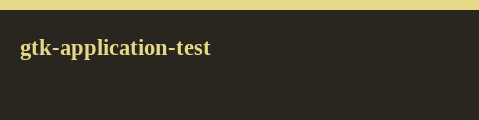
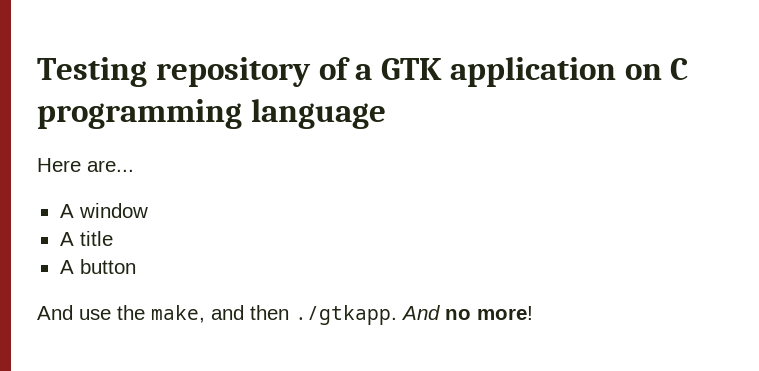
[20,39,211,60] gtk-application-test -> [37,57,689,87] [37,99,386,129] [37,158,134,172] [59,203,148,218] [59,231,113,246] [59,259,136,274] [37,305,533,325] Testing repository of a GTK application on C programming language // Here are... // A window // A title // A button // And use the make, and then ./gtkapp. And no more!

